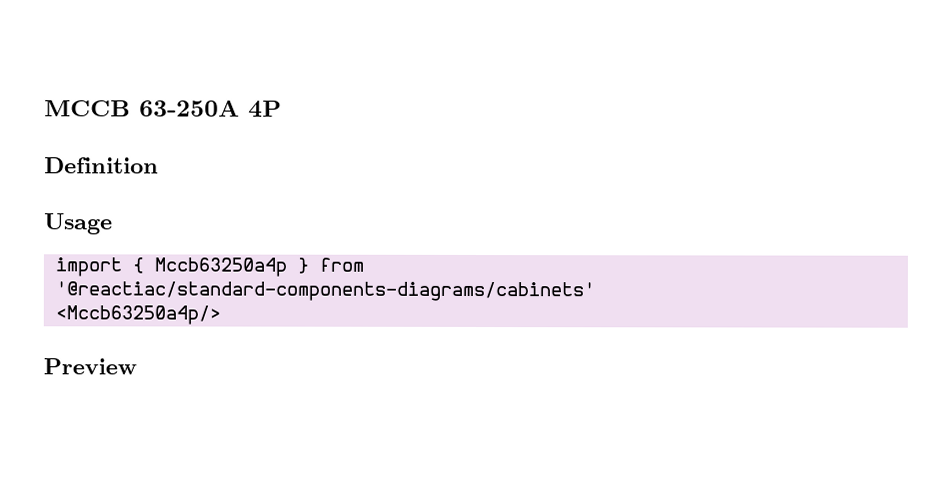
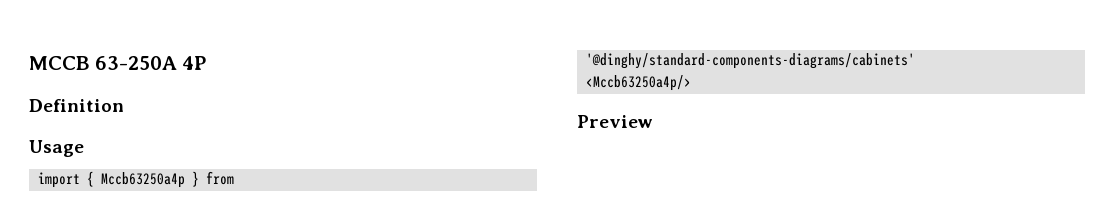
[55,281,596,302] '@reactiac/standard-components-diagrams/cabinets' -> [586,53,915,69] '@dinghy/standard-components-diagrams/cabinets'

